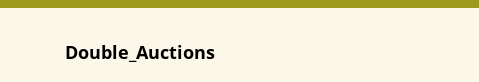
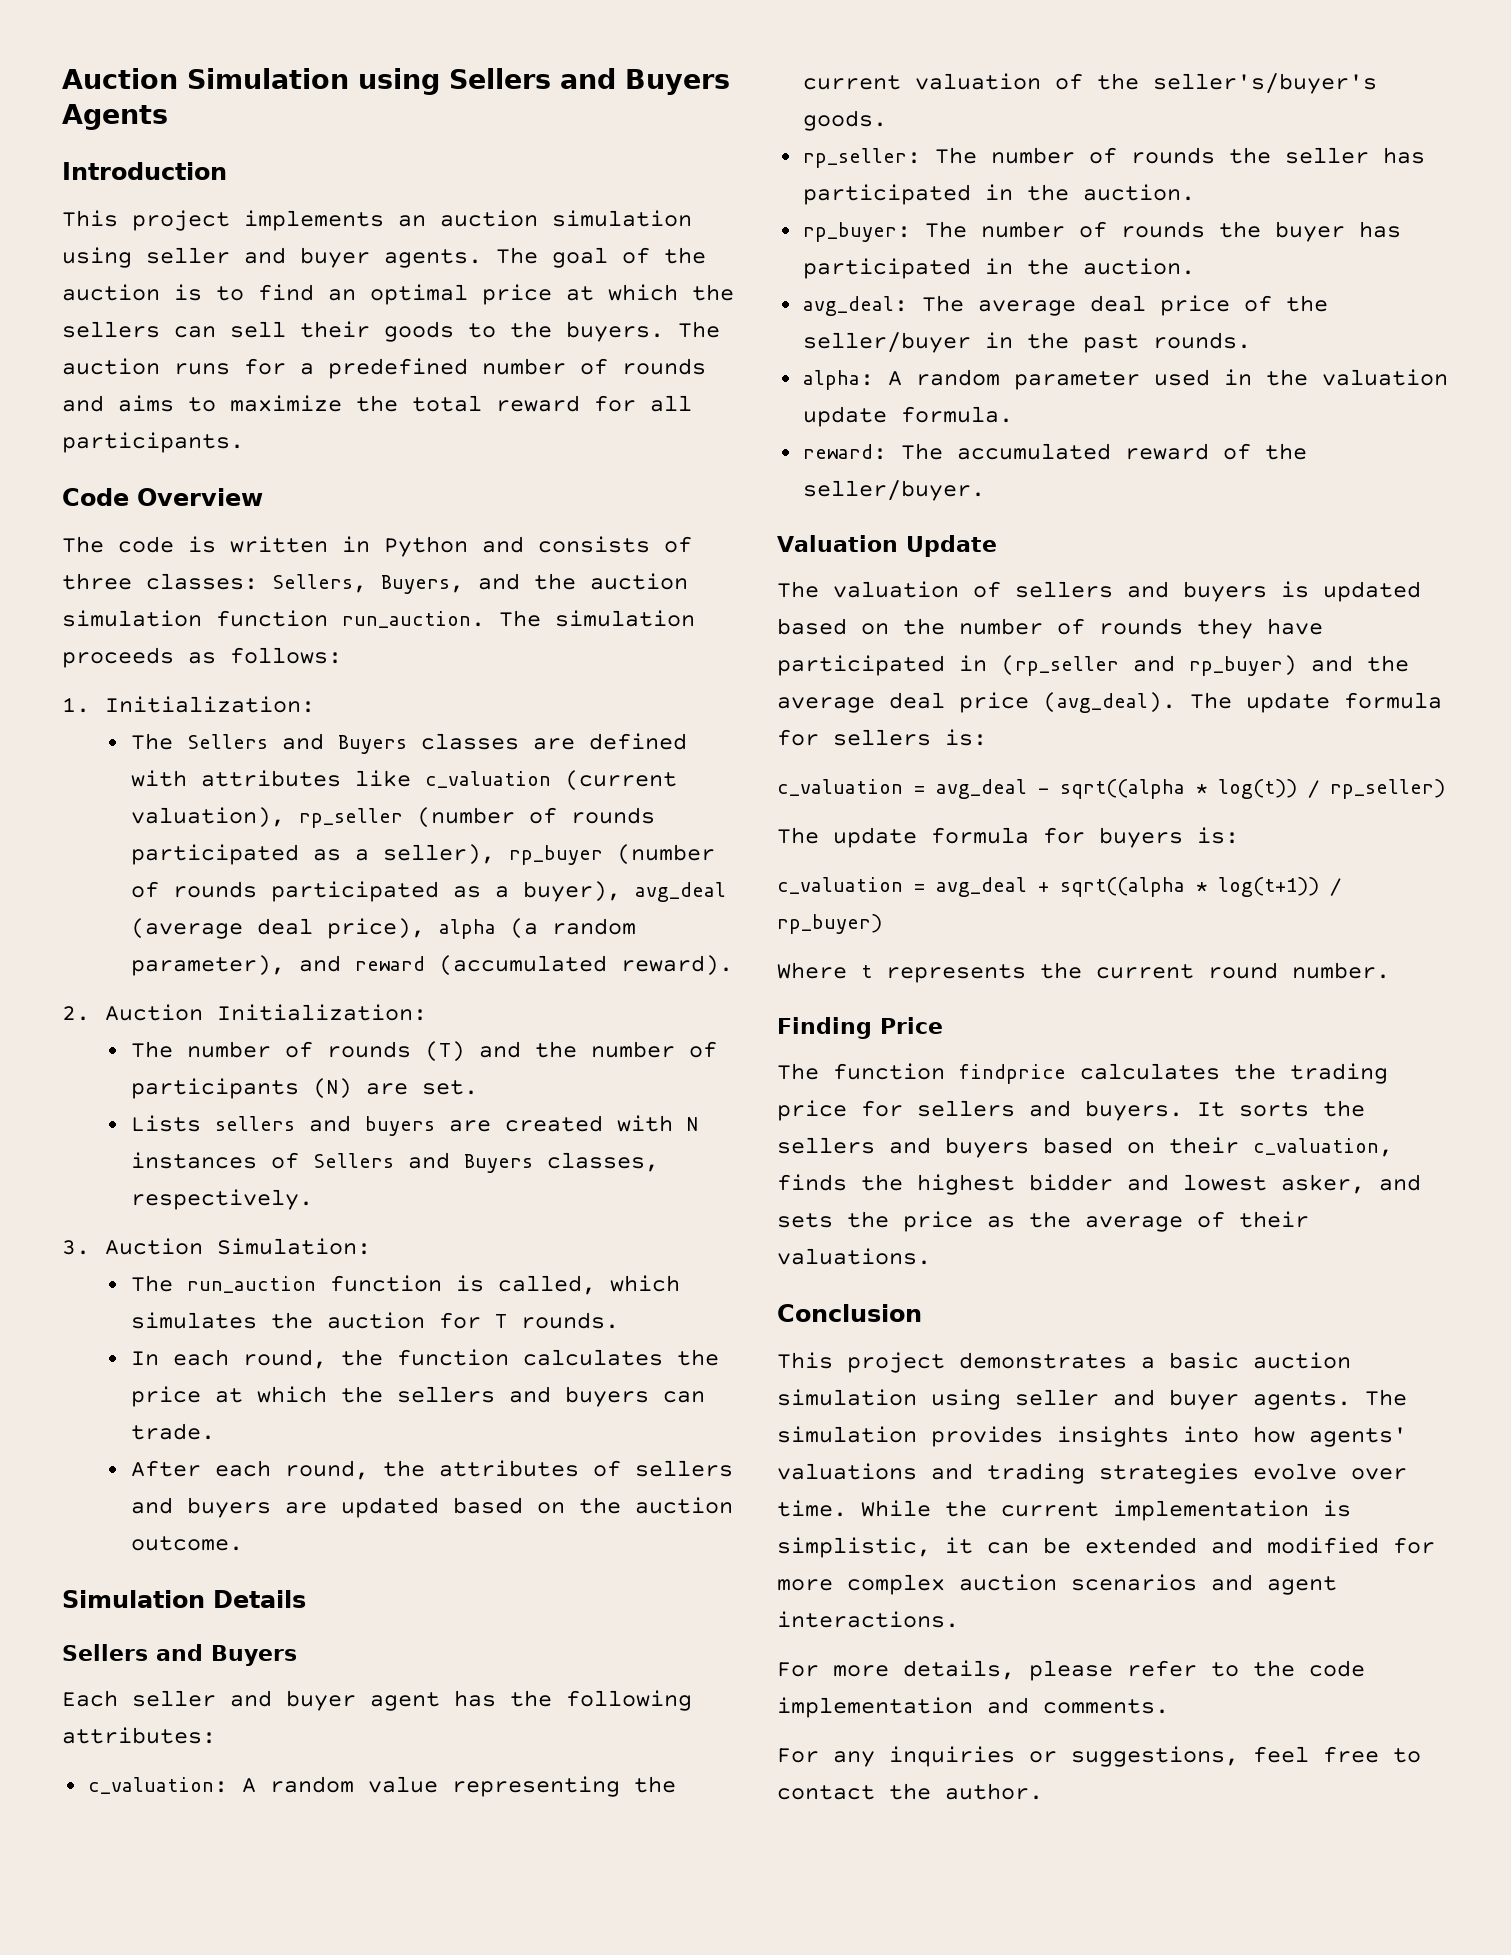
[65,45,215,62] Double_Auctions -> [62,68,730,95] [62,104,168,130] [62,162,227,180] [62,210,692,231] [62,247,706,268] [62,284,734,305] [62,321,720,342] [62,358,706,379] [62,395,692,412] [62,432,244,453] [62,488,263,506] [62,536,692,557] [62,573,688,594] [62,610,695,628] [62,647,342,668] [62,696,315,713] [130,733,687,754] [130,770,677,791] [130,807,655,828] [130,844,715,865] [130,881,726,902] [130,918,636,939] [130,955,733,976] [62,1004,427,1021] [130,1041,717,1062] [130,1078,478,1099] [130,1115,698,1136] [130,1152,659,1173] [130,1189,313,1210] [62,1238,371,1255] [130,1275,680,1295] [130,1312,619,1329] [130,1349,719,1369] [130,1386,705,1407] [130,1423,215,1440] [130,1460,733,1480] [130,1497,733,1518] [130,1536,243,1551] [62,1590,306,1608] [62,1644,297,1666] [62,1690,692,1711] [62,1727,216,1744] [87,1776,676,1797] [802,73,1377,94] [802,110,887,131] [802,147,1425,168] [802,184,1195,205] [802,221,1401,242] [802,258,1195,279] [802,295,1328,316] [802,332,1251,353] [802,369,1448,390] [802,406,1013,427] [802,443,1307,460] [802,480,985,501] [777,535,997,557] [777,581,1421,602] [777,618,1323,639] [777,655,1409,676] [777,692,1442,713] [777,729,987,746] [777,779,1445,799] [777,827,1239,848] [777,877,1341,897] [777,914,882,934] [777,962,1390,983] [777,1017,943,1039] [777,1063,1388,1084] [777,1100,1365,1121] [777,1137,1393,1158] [777,1174,1421,1195] [777,1211,1309,1232] [777,1248,931,1265] [777,1304,922,1322] [777,1352,1351,1373] [777,1389,1407,1410] [777,1426,1407,1447] [777,1463,1407,1484] [777,1500,1351,1521] [777,1537,1435,1558] [777,1574,1337,1595] [777,1611,959,1628] [777,1660,1365,1681] [777,1697,1169,1718] [777,1746,1421,1767] [777,1783,1043,1800] Auction Simulation using Sellers and Buyers Agents // Introduction // This project implements an auction simulation using seller and buyer agents. The goal of the auction is to find an optimal price at which the sellers can sell their goods to the buyers. The auction runs for a predefined number of rounds and aims to maximize the total reward for all participants. // Code Overview // The code is written in Python and consists of three classes: Sellers, Buyers, and the auction simulation function run_auction. The simulation proceeds as follows: // 1. Initialization: // The Sellers and Buyers classes are defined with attributes like c_valuation (current valuation), rp_seller (number of rounds participated as a seller), rp_buyer (number of rounds participated as a buyer), avg_deal (average deal price), alpha (a random parameter), and reward (accumulated reward). // 2. Auction Initialization: // The number of rounds (T) and the number of participants (N) are set. // Lists sellers and buyers are created with N instances of Sellers and Buyers classes, respectively. // 3. Auction Simulation: // The run_auction function is called, which simulates the auction for T rounds. // In each round, the function calculates the price at which the sellers and buyers can trade. // After each round, the attributes of sellers and buyers are updated based on the auction outcome. // Simulation Details // Sellers and Buyers // Each seller and buyer agent has the following attributes: // c_valuation: A random value representing the current valuation of the seller's/buyer's goods. // rp_seller: The number of rounds the seller has participated in the auction. // rp_buyer: The number of rounds the buyer has participated in the auction. // avg_deal: The average deal price of the seller/buyer in the past rounds. // alpha: A random parameter used in the valuation update formula. // reward: The accumulated reward of the seller/buyer. // Valuation Update // The valuation of sellers and buyers is updated based on the number of rounds they have participated in (rp_seller and rp_buyer) and the average deal price (avg_deal). The update formula for sellers is: // c_valuation = avg_deal - sqrt((alpha * log(t)) / rp_seller) // The update formula for buyers is: // c_valuation = avg_deal + sqrt((alpha * log(t+1)) / rp_buyer) // Where t represents the current round number. // Finding Price // The function findprice calculates the trading price for sellers and buyers. It sorts the sellers and buyers based on their c_valuation, finds the highest bidder and lowest asker, and sets the price as the average of their valuations. // Conclusion // This project demonstrates a basic auction simulation using seller and buyer agents. The simulation provides insights into how agents' valuations and trading strategies evolve over time. While the current implementation is simplistic, it can be extended and modified for more complex auction scenarios and agent interactions. // For more details, please refer to the code implementation and comments. // For any inquiries or suggestions, feel free to contact the author.

